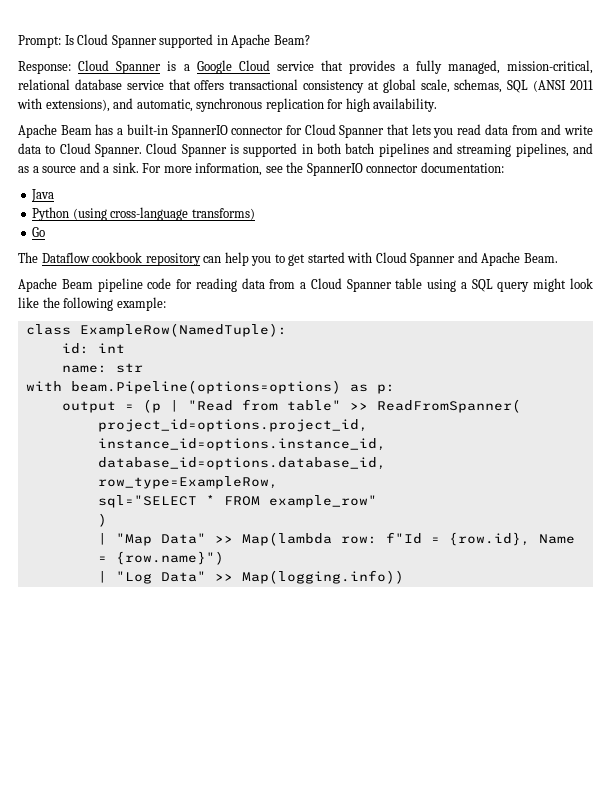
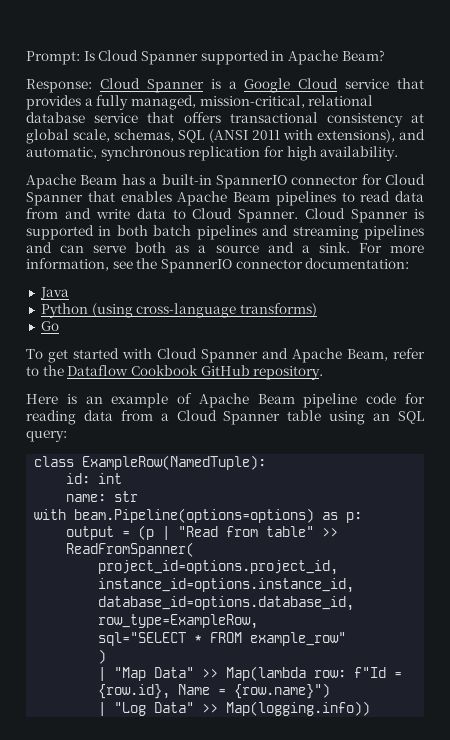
[411,124,454,138] lets you -> [120,191,355,206] enables Apache Beam pipelines to
[515,143,593,157] pipelines, and -> [364,225,425,240] [26,242,167,253] pipelines and can serve both
[18,252,285,266] The Dataflow cookbook repository can help you to -> [26,349,43,359] To
[523,253,558,263] Beam. // -> [347,348,425,361] [26,365,324,380] [26,393,193,408] Beam, refer to the Dataflow Cookbook GitHub repository. // Here is an example of
[460,278,593,292] [18,297,166,311] a SQL query might look like the following example: -> [373,411,425,424] [26,430,67,442] an SQL query:

